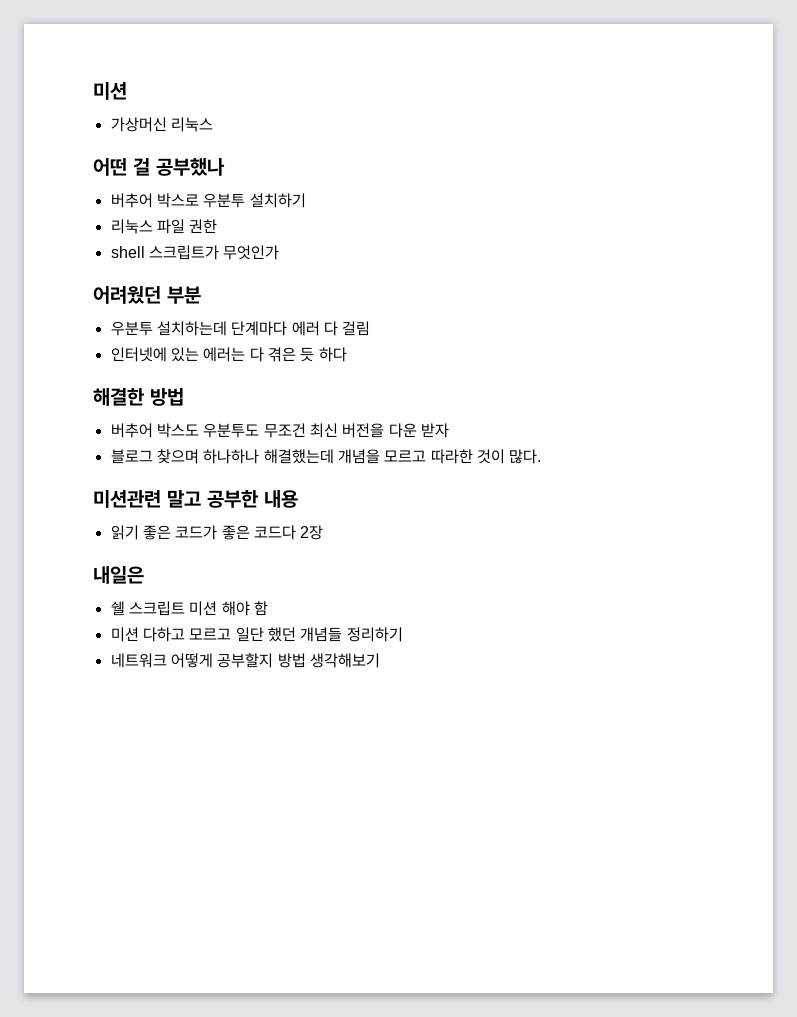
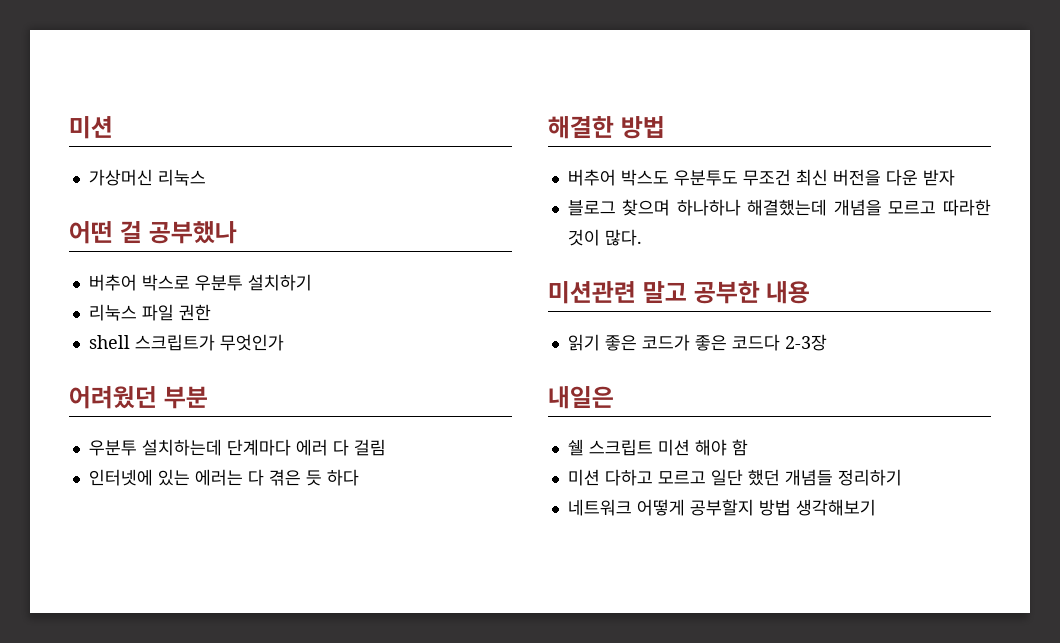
[300,525,324,540] 2장 -> [784,334,827,351] 2-3장

